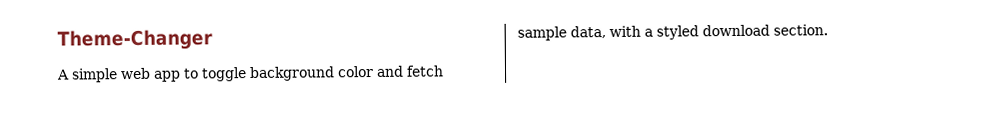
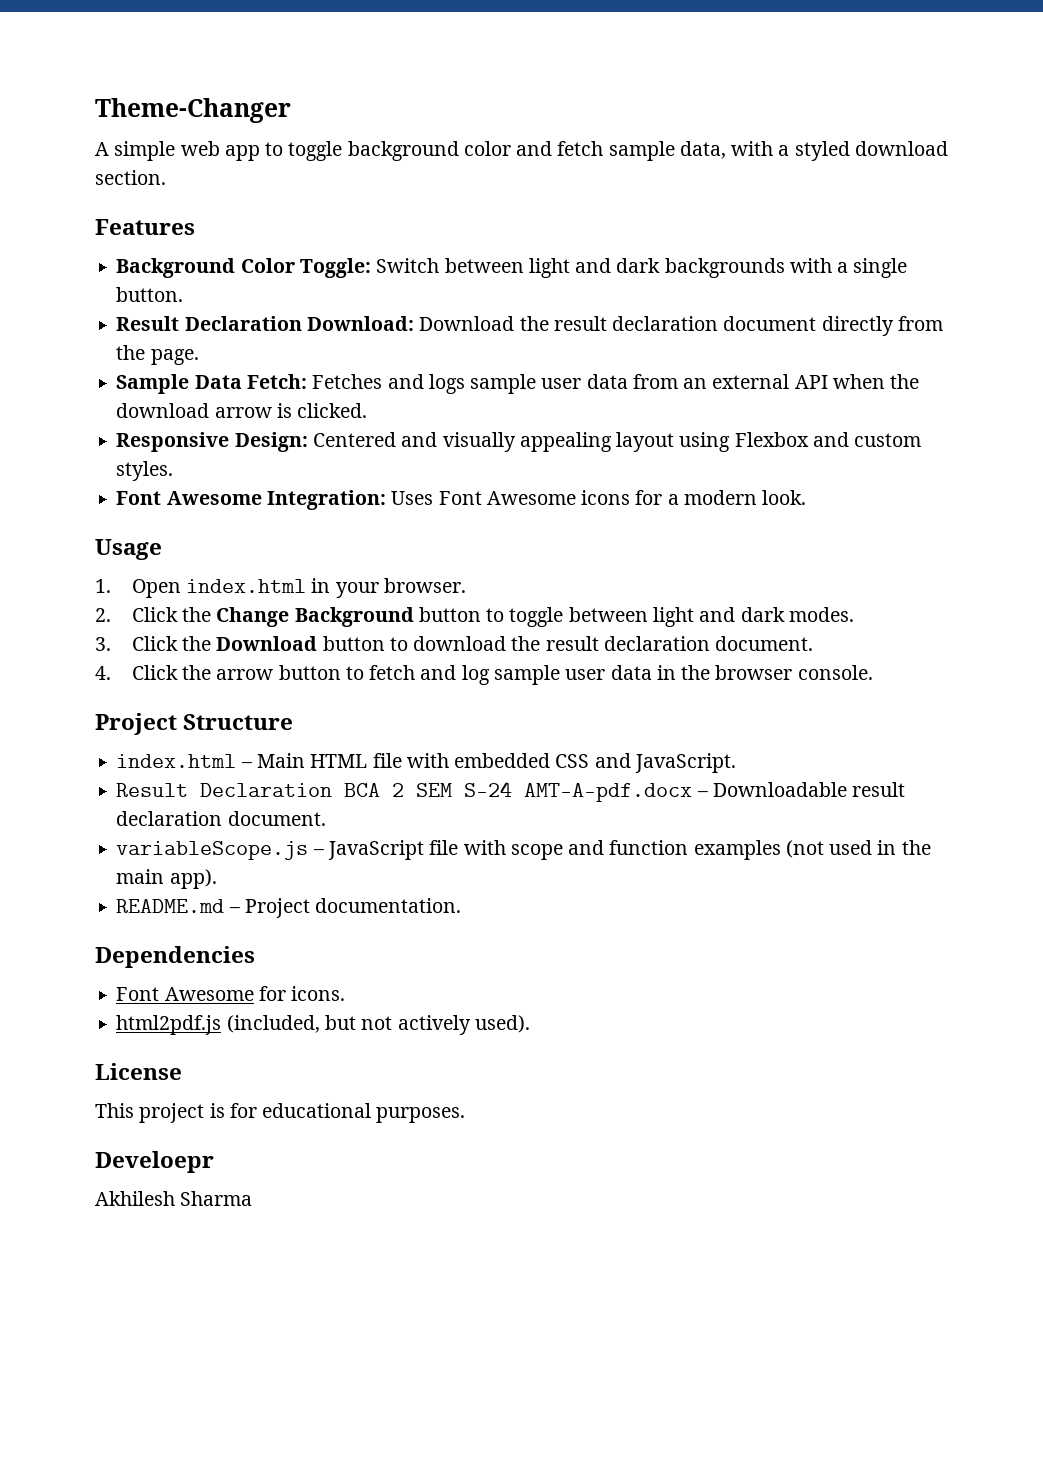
(828, 30) none -> [95,219,195,235] [116,258,908,278] [116,287,184,302] [116,316,943,336] [116,345,199,365] [116,374,920,394] [116,403,368,418] [116,432,922,452] [116,461,174,481] [116,490,807,510] [95,539,162,560] [95,578,466,598] [95,607,854,627] [95,636,814,651] [95,665,873,685] [95,713,294,735] [116,753,736,773] [116,781,906,802] [116,811,326,826] [116,840,931,860] [116,869,217,889] [116,898,462,918] [95,946,255,968] [116,986,346,1001] [116,1015,530,1035] [95,1063,182,1080] [95,1103,466,1123] [95,1151,214,1173] [95,1191,253,1206] // Features // Background Color Toggle: Switch between light and dark backgrounds with a single button. // Result Declaration Download: Download the result declaration document directly from the page. // Sample Data Fetch: Fetches and logs sample user data from an external API when the download arrow is clicked. // Responsive Design: Centered and visually appealing layout using Flexbox and custom styles. // Font Awesome Integration: Uses Font Awesome icons for a modern look. // Usage // 1. Open index.html in your browser. // 2. Click the Change Background button to toggle between light and dark modes. // 3. Click the Download button to download the result declaration document. // 4. Click the arrow button to fetch and log sample user data in the browser console. // Project Structure // index.html – Main HTML file with embedded CSS and JavaScript. // Result Declaration BCA 2 SEM S-24 AMT-A-pdf.docx – Downloadable result declaration document. // variableScope.js – JavaScript file with scope and function examples (not used in the main app). // README.md – Project documentation. // Dependencies // Font Awesome for icons. // html2pdf.js (included, but not actively used). // License // This project is for educational purposes. // Develoepr // Akhilesh Sharma

